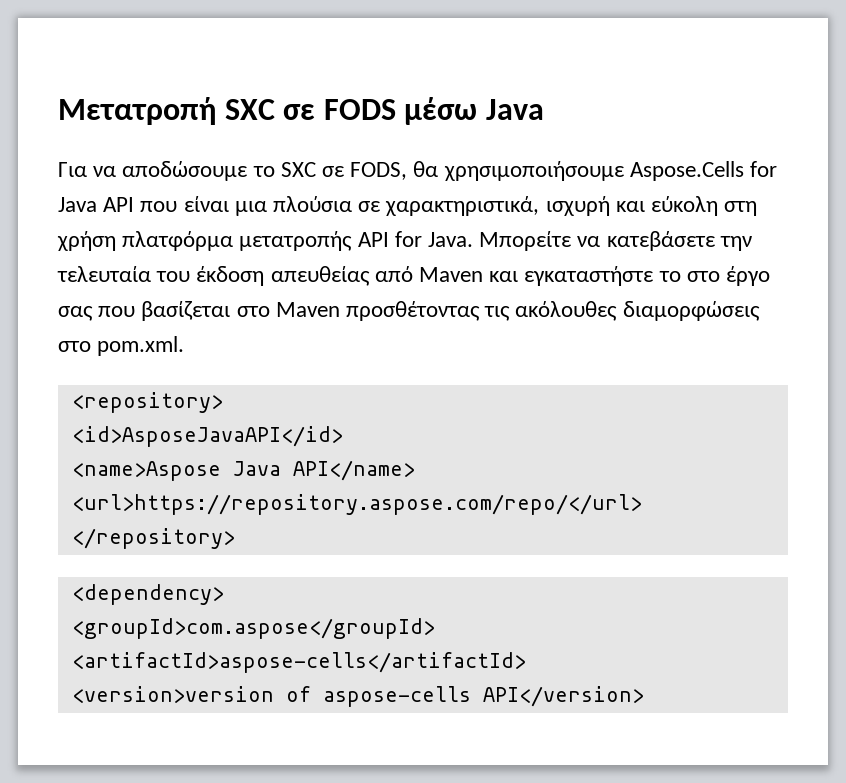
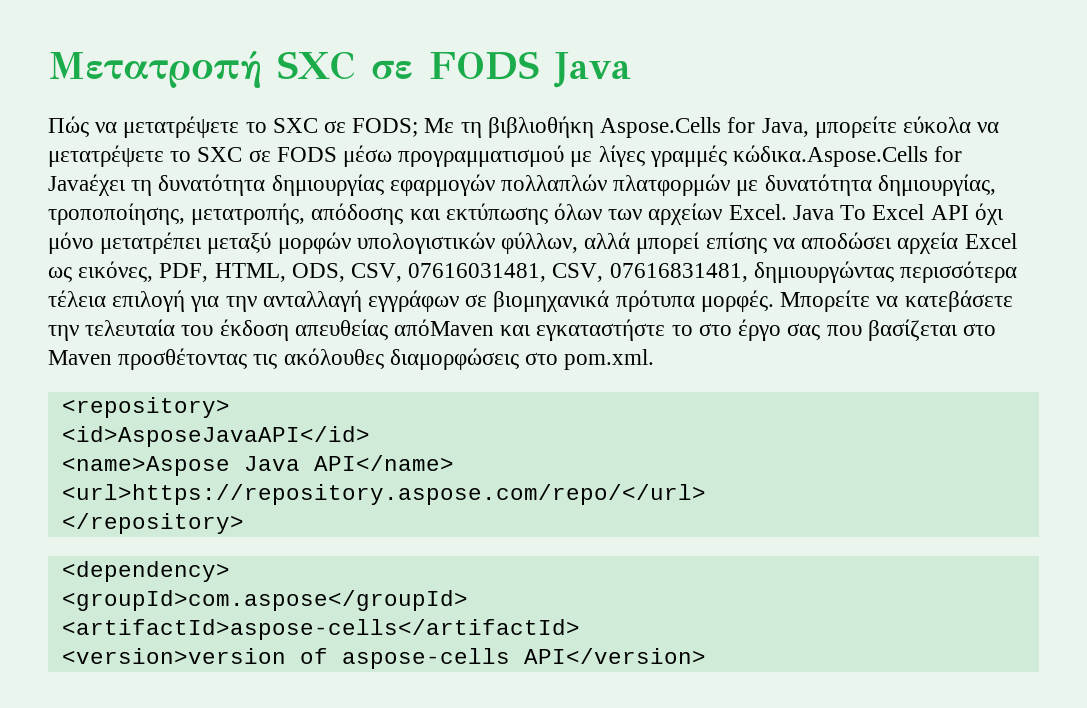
[404,97,478,125] μέσω -> (539, 65) none
[58,161,778,181] [58,196,758,216] [57,231,474,251] Για να αποδώσουμε το SXC σε FODS, θα χρησιμοποιήσουμε Aspose.Cells for Java API που είναι μια πλούσια σε χαρακτηριστικά, ισχυρή και εύκολη στη χρήση πλατφόρμα μετατροπής API for Java. -> [48,116,1000,138] [48,145,963,167] [48,174,996,196] [48,203,1004,225] [48,232,1017,254] [48,261,1018,283] [48,290,774,312] Πώς να μετατρέψετε το SXC σε FODS; Με τη βιβλιοθήκη Aspose.Cells for Java, μπορείτε εύκολα να μετατρέψετε το SXC σε FODS μέσω προγραμματισμού με λίγες γραμμές κώδικα.Aspose.Cells for Javaέχει τη δυνατότητα δημιουργίας εφαρμογών πολλαπλών πλατφορμών με δυνατότητα δημιουργίας, τροποποίησης, μετατροπής, απόδοσης και εκτύπωσης όλων των αρχείων Excel. Java Το Excel API όχι μόνο μετατρέπει μεταξύ μορφών υπολογιστικών φύλλων, αλλά μπορεί επίσης να αποδώσει αρχεία Excel ως εικόνες, PDF, HTML, ODS, CSV, 07616031481, CSV, 07616831481, δημιουργώντας περισσότερα τέλεια επιλογή για την ανταλλαγή εγγράφων σε βιομηχανικά πρότυπα μορφές.
[374,266,484,282] από Maven -> [394,319,495,336] απόMaven

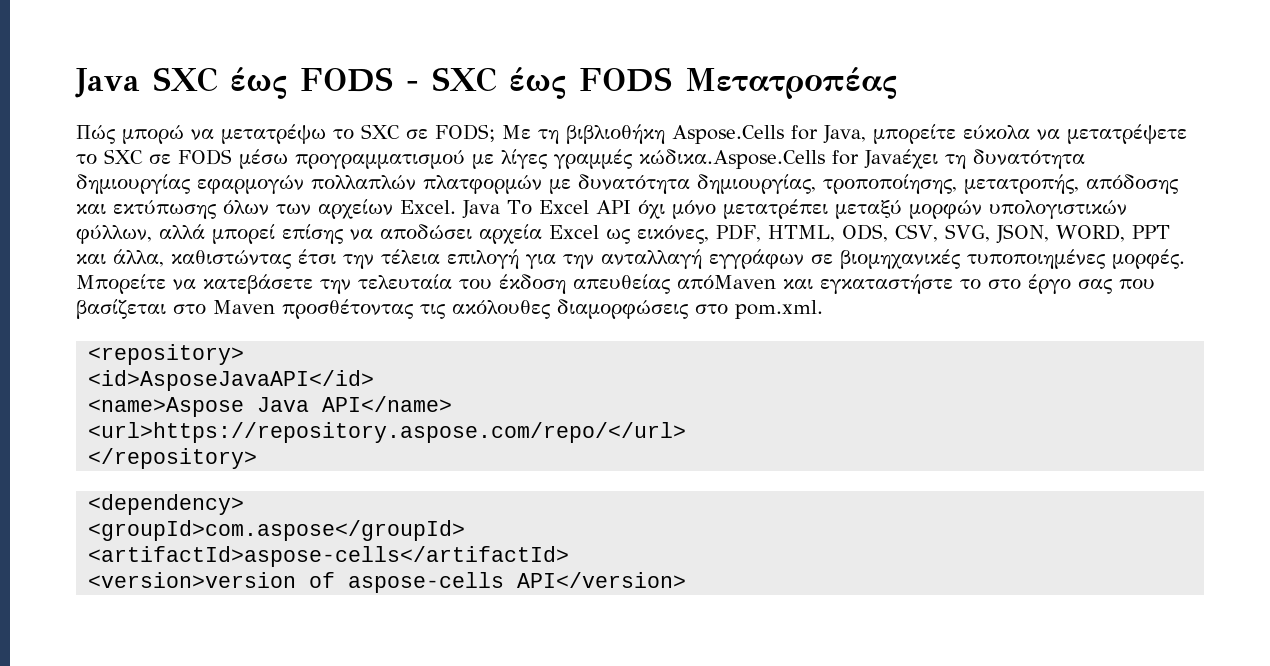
[48,51,631,88] [48,116,240,138] Μετατροπή SXC σε FODS Java // Πώς να μετατρέψετε -> [75,67,897,99] [76,124,326,144] Java SXC έως FODS - SXC έως FODS Μετατροπέας // Πώς μπορώ να μετατρέψω
[408,261,1018,283] 07616031481, CSV, 07616831481, δημιουργώντας περισσότερα -> [944,224,1170,244] [76,249,374,269] SVG, JSON, WORD, PPT και άλλα, καθιστώντας έτσι την
[493,290,695,312] βιομηχανικά πρότυπα -> [840,249,1105,269] βιομηχανικές τυποποιημένες

